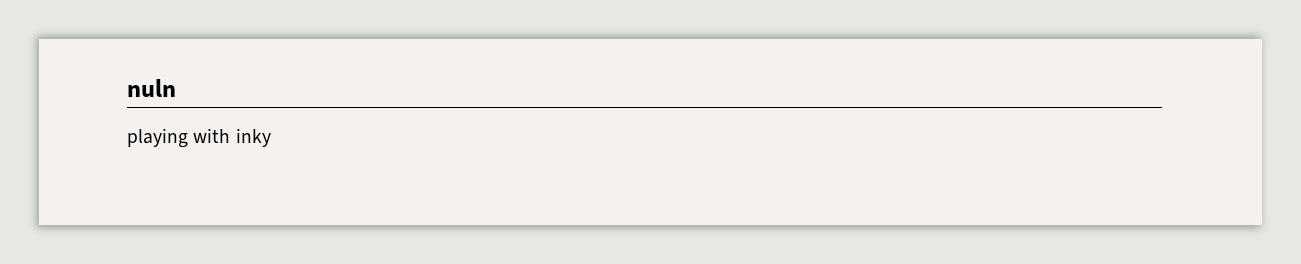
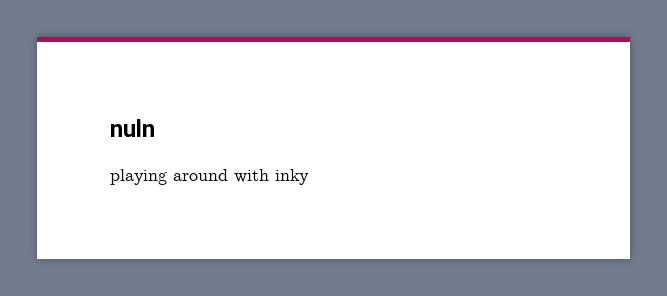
(188, 138) none -> [173,169,228,181] around

